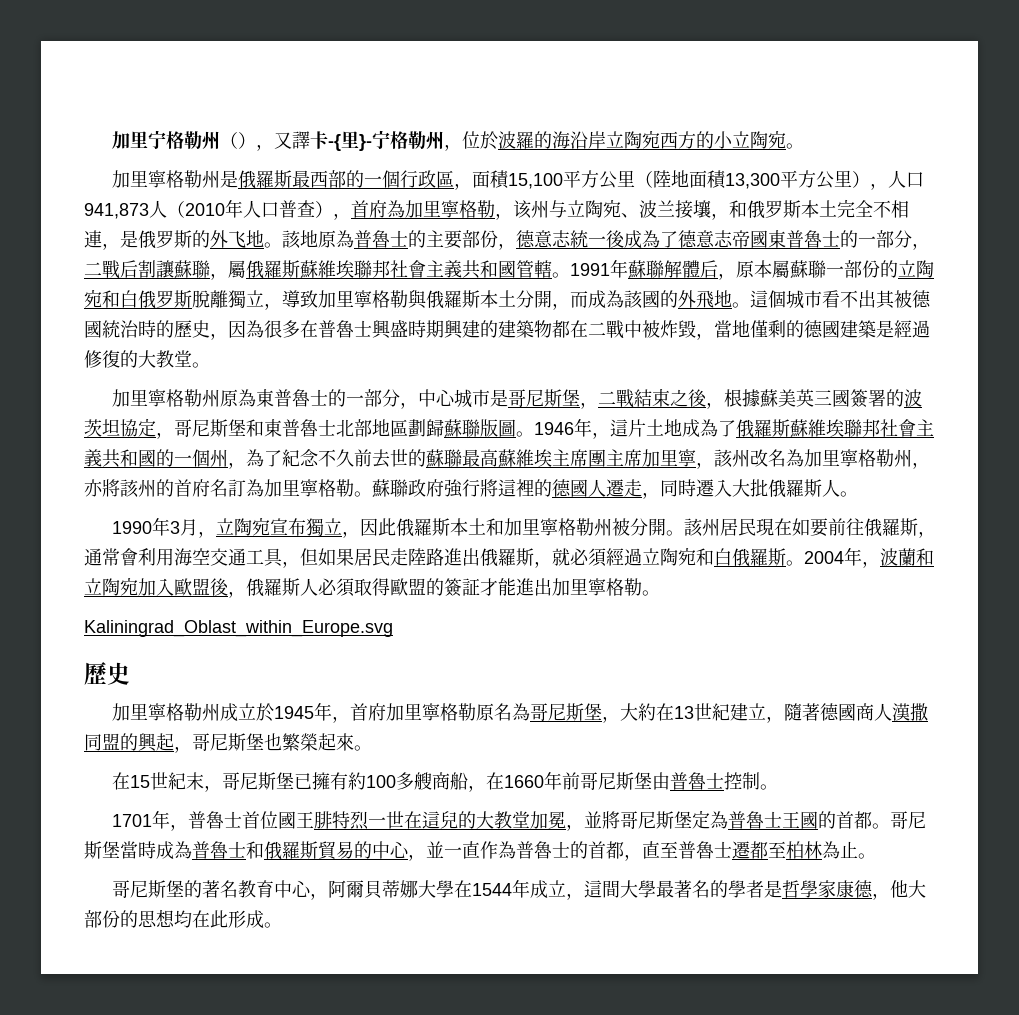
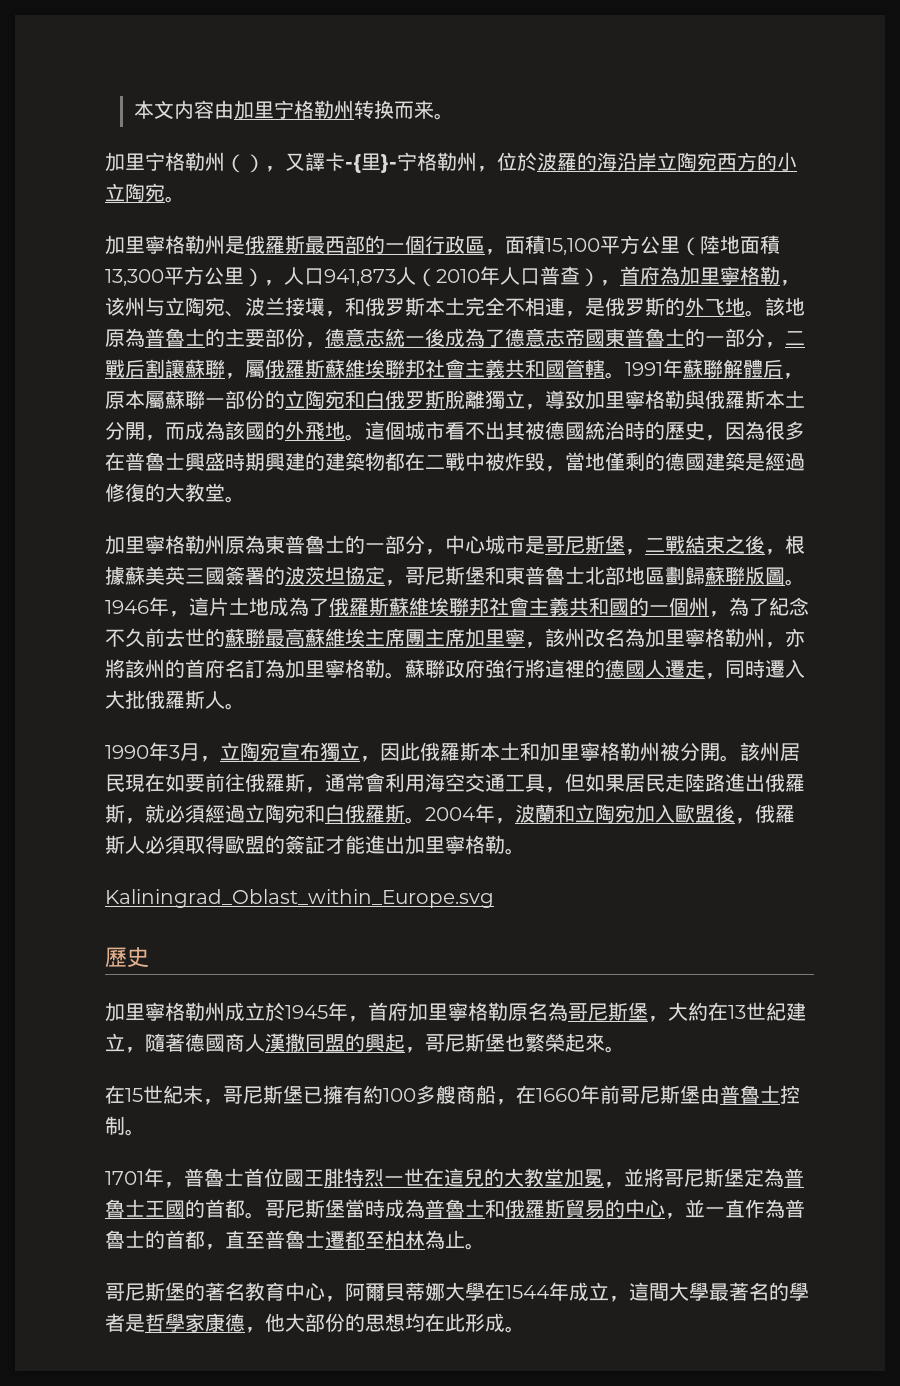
(111, 140) none -> [133,100,454,120] 本文内容由加里宁格勒州转换而来。 //

